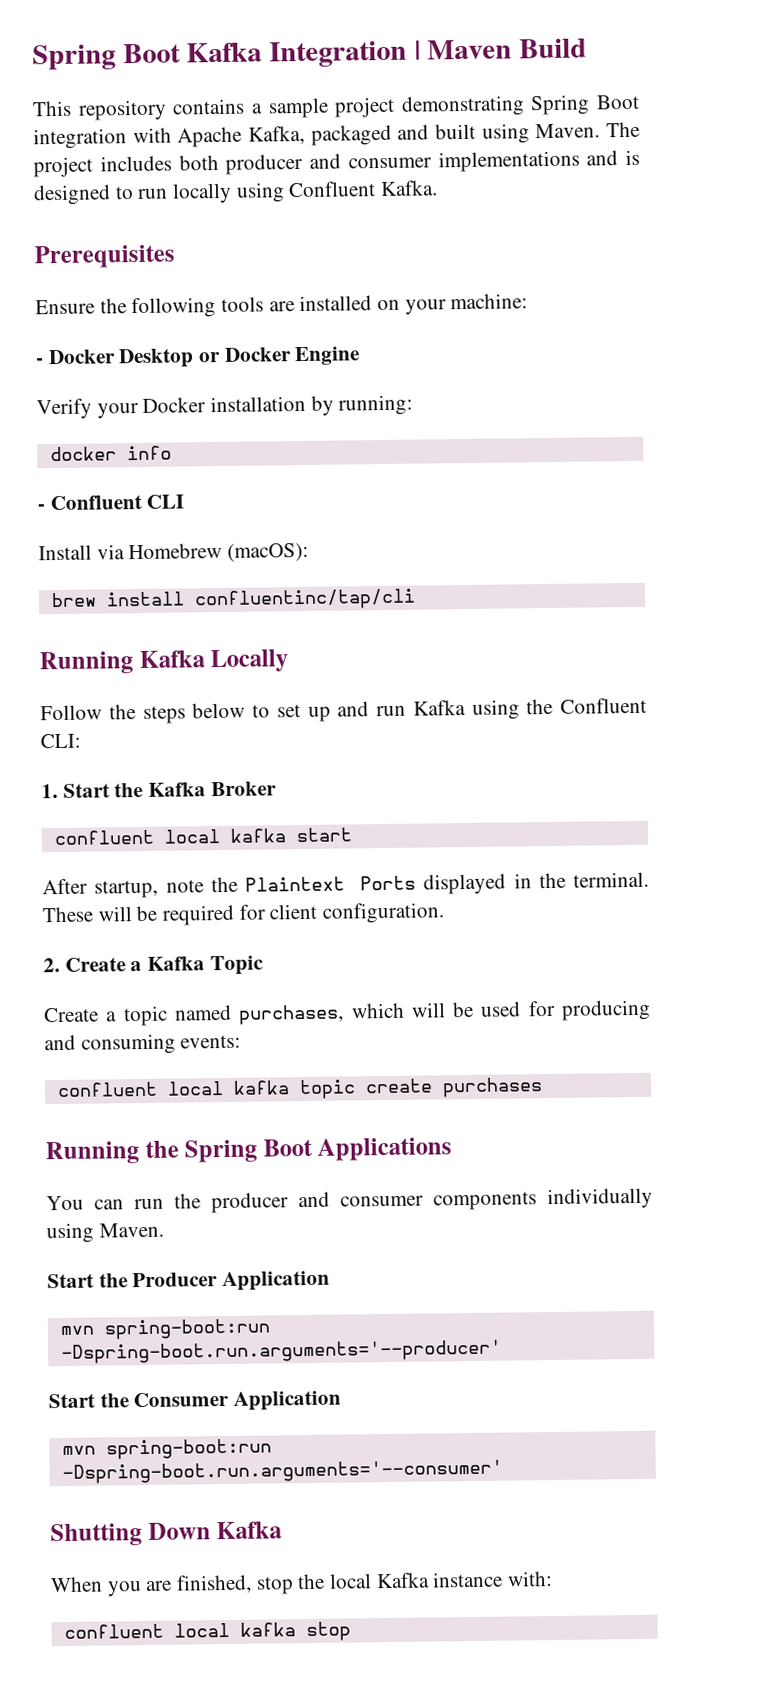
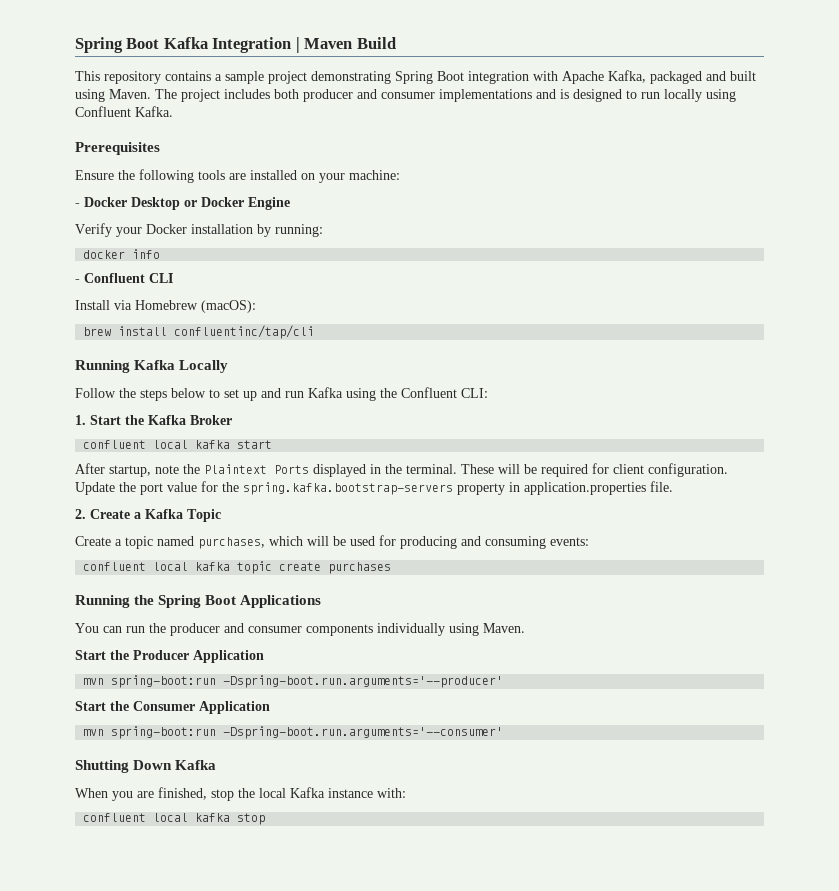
(445, 913) none -> [75,481,673,495] Update the port value for the spring.kafka.bootstrap-servers property in application.properties file.

